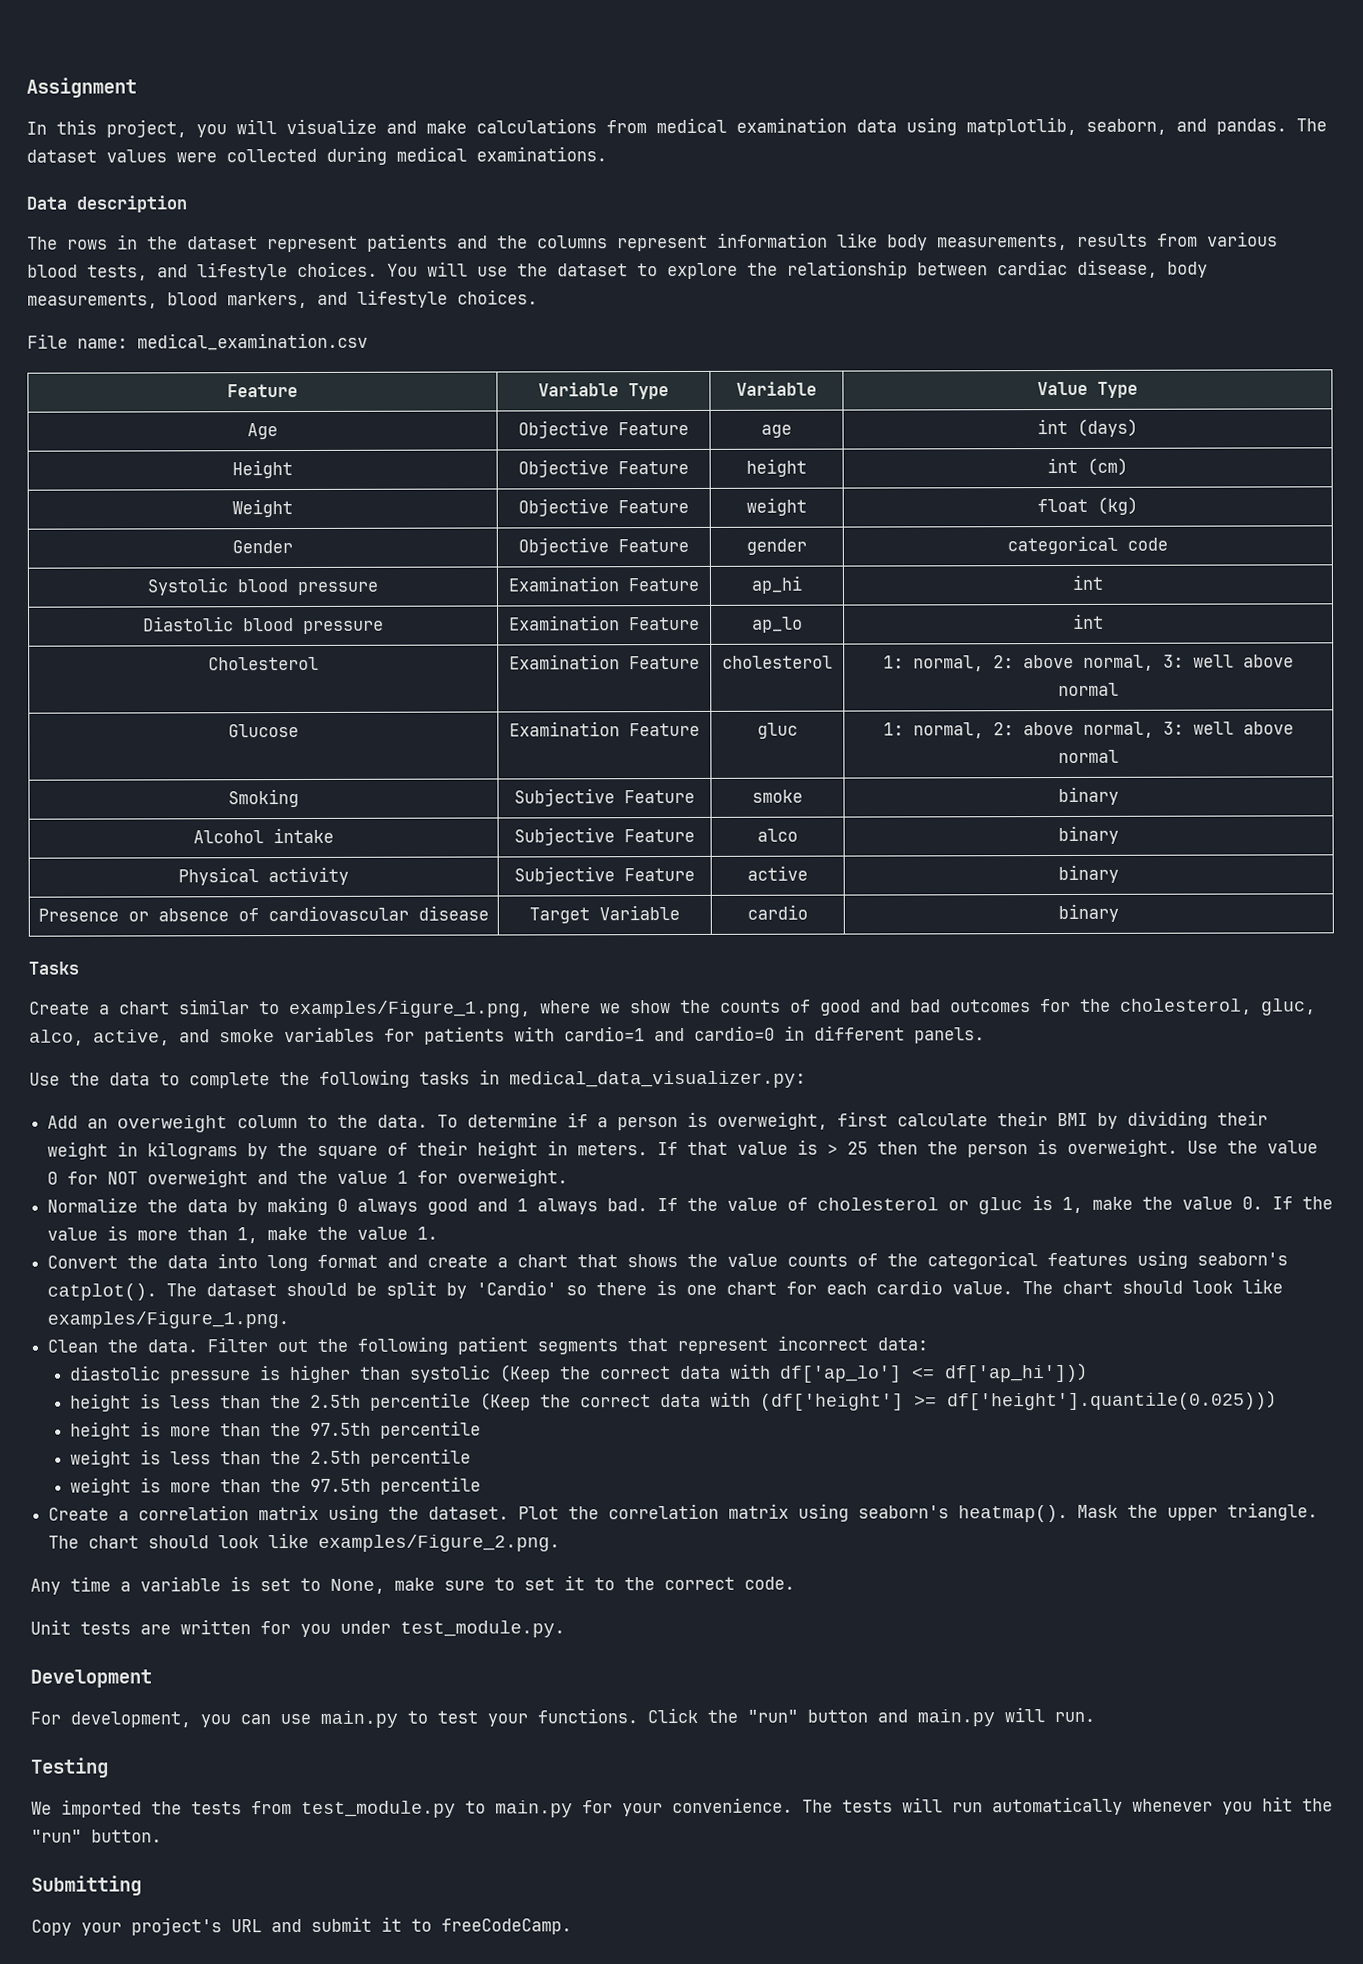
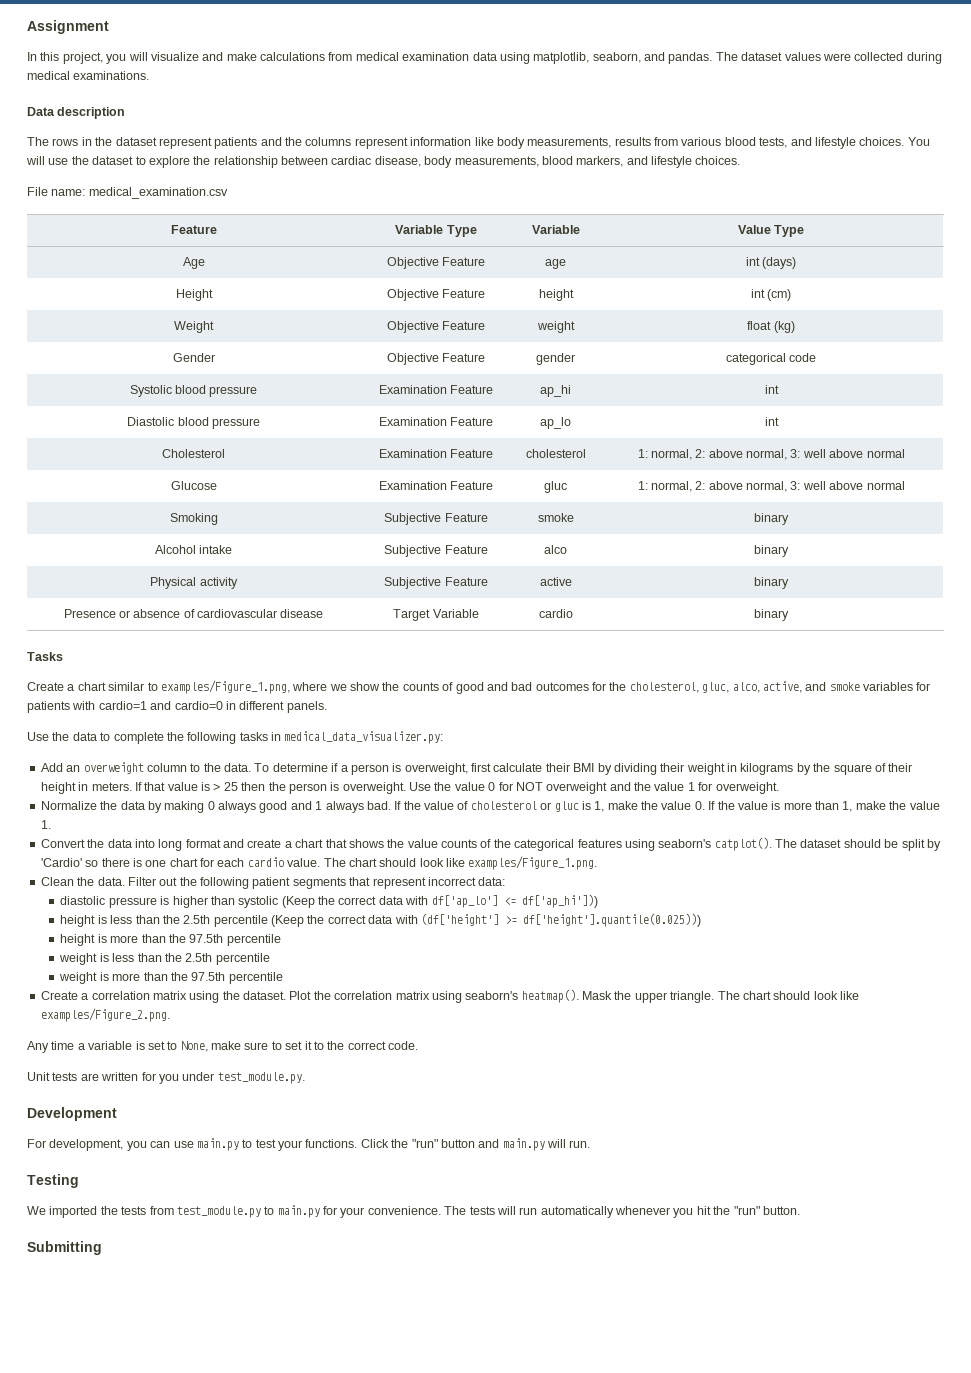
[31,1916,572,1936] // Copy your project's URL and submit it to freeCodeCamp. -> (102, 1248) none

